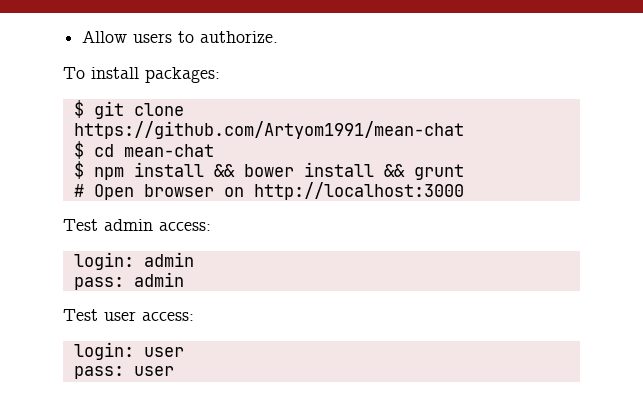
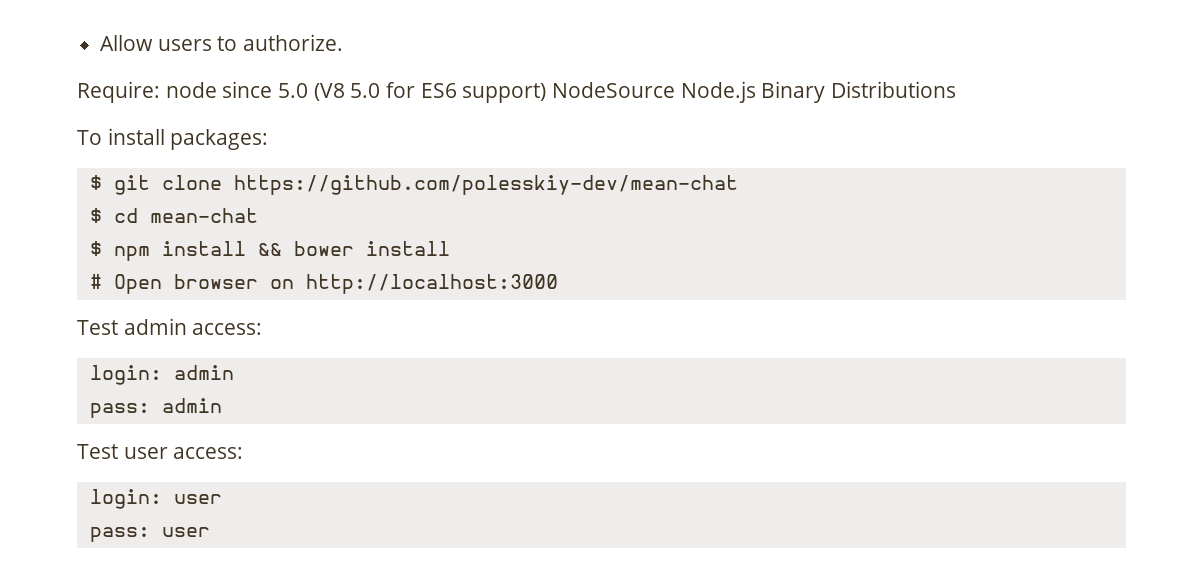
(279, 37) none -> [77,81,957,103] // Require: node since 5.0 (V8 5.0 for ES6 support) NodeSource Node.js Binary Distributions
[73,121,464,139] https://github.com/Artyom1991/mean-chat -> [233,175,738,195] https://github.com/polesskiy-dev/mean-chat
[383,164,464,180] && grunt -> (450, 248) none

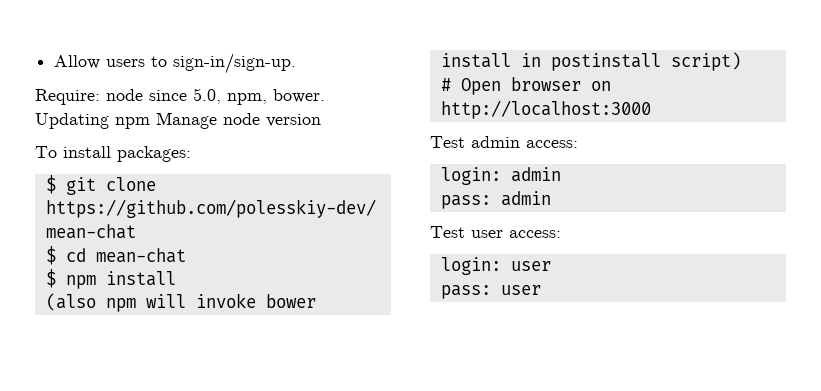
[243,34,344,51] authorize. -> [173,53,297,74] sign-in/sign-up.
[278,81,957,103] 5.0 (V8 5.0 for ES6 support) NodeSource Node.js Binary Distributions -> [193,88,325,105] [35,112,321,129] 5.0, npm, bower. Updating npm Manage node version
[257,243,282,256] && -> [45,293,256,312] // (also npm will invoke
(450, 248) none -> [520,52,741,71] in postinstall script)

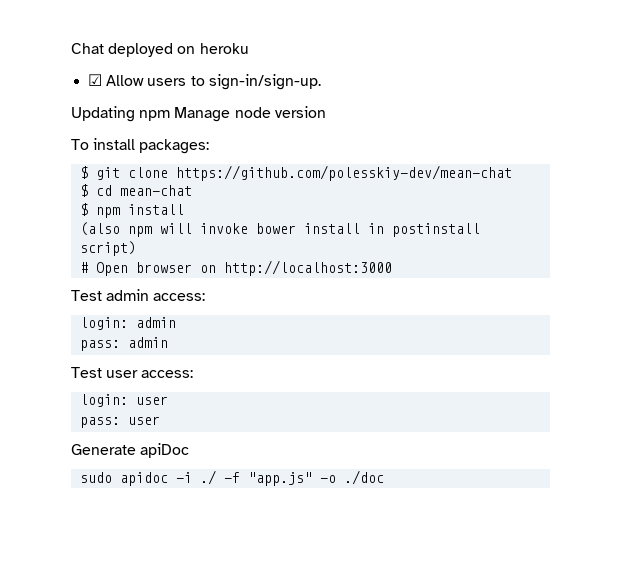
(54, 62) none -> [71,43,249,57] [88,74,103,86] Chat deployed on heroku // ☑
[35,88,325,105] Require: node since 5.0, npm, bower. -> (321, 82) none
(541, 290) none -> [71,443,190,458] [80,470,385,486] // Generate apiDoc // sudo apidoc -i ./ -f "app.js" -o ./doc

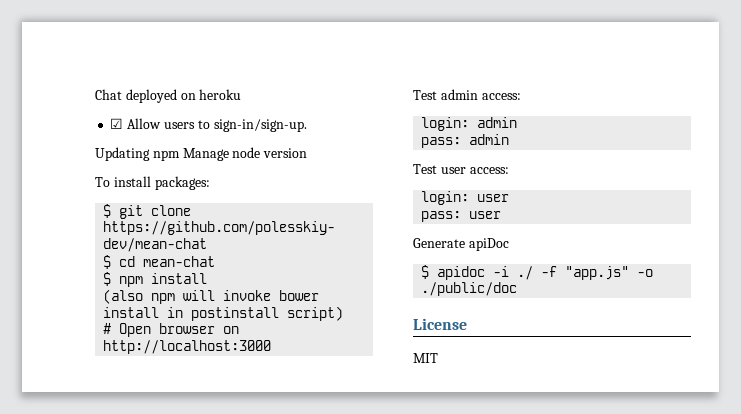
[80,472,113,483] sudo -> [421,265,430,279] $
[344,470,385,485] ./doc -> [421,282,518,296] [413,318,467,330] [413,353,438,363] ./public/doc // License // MIT

